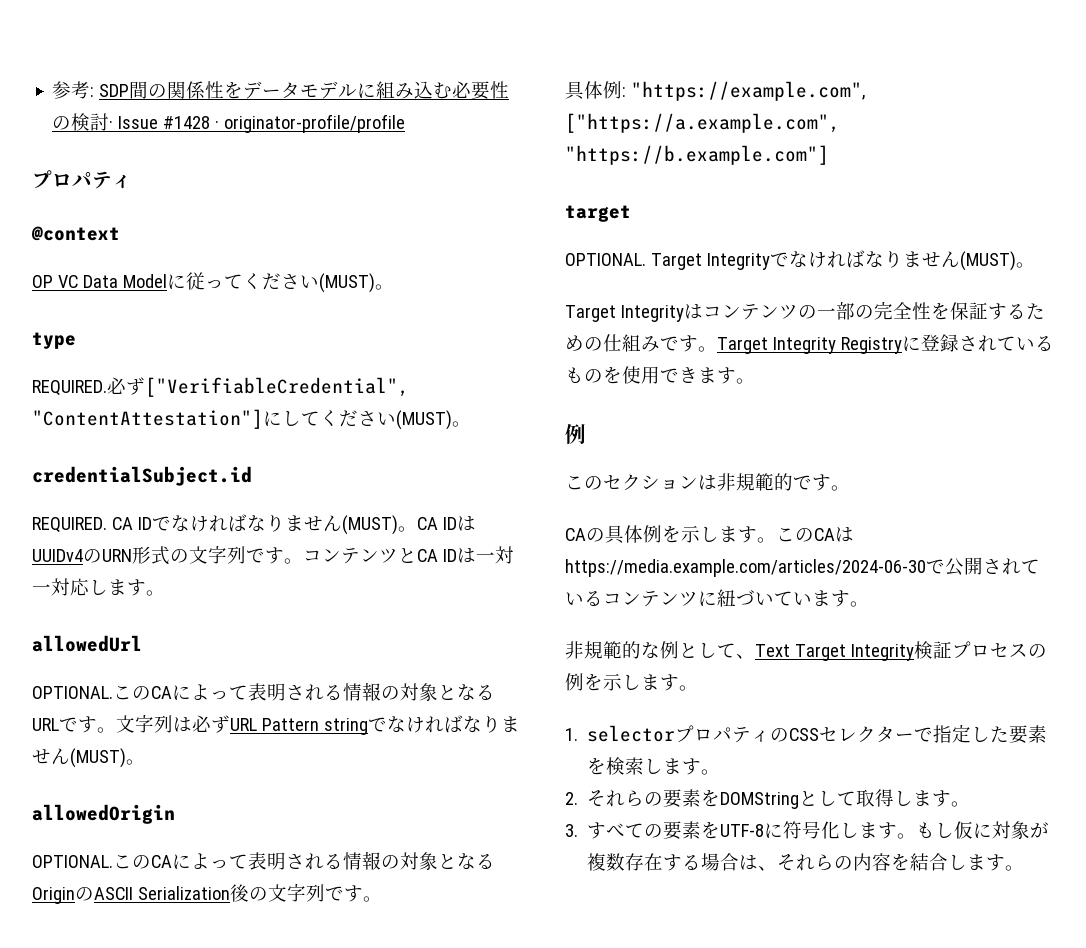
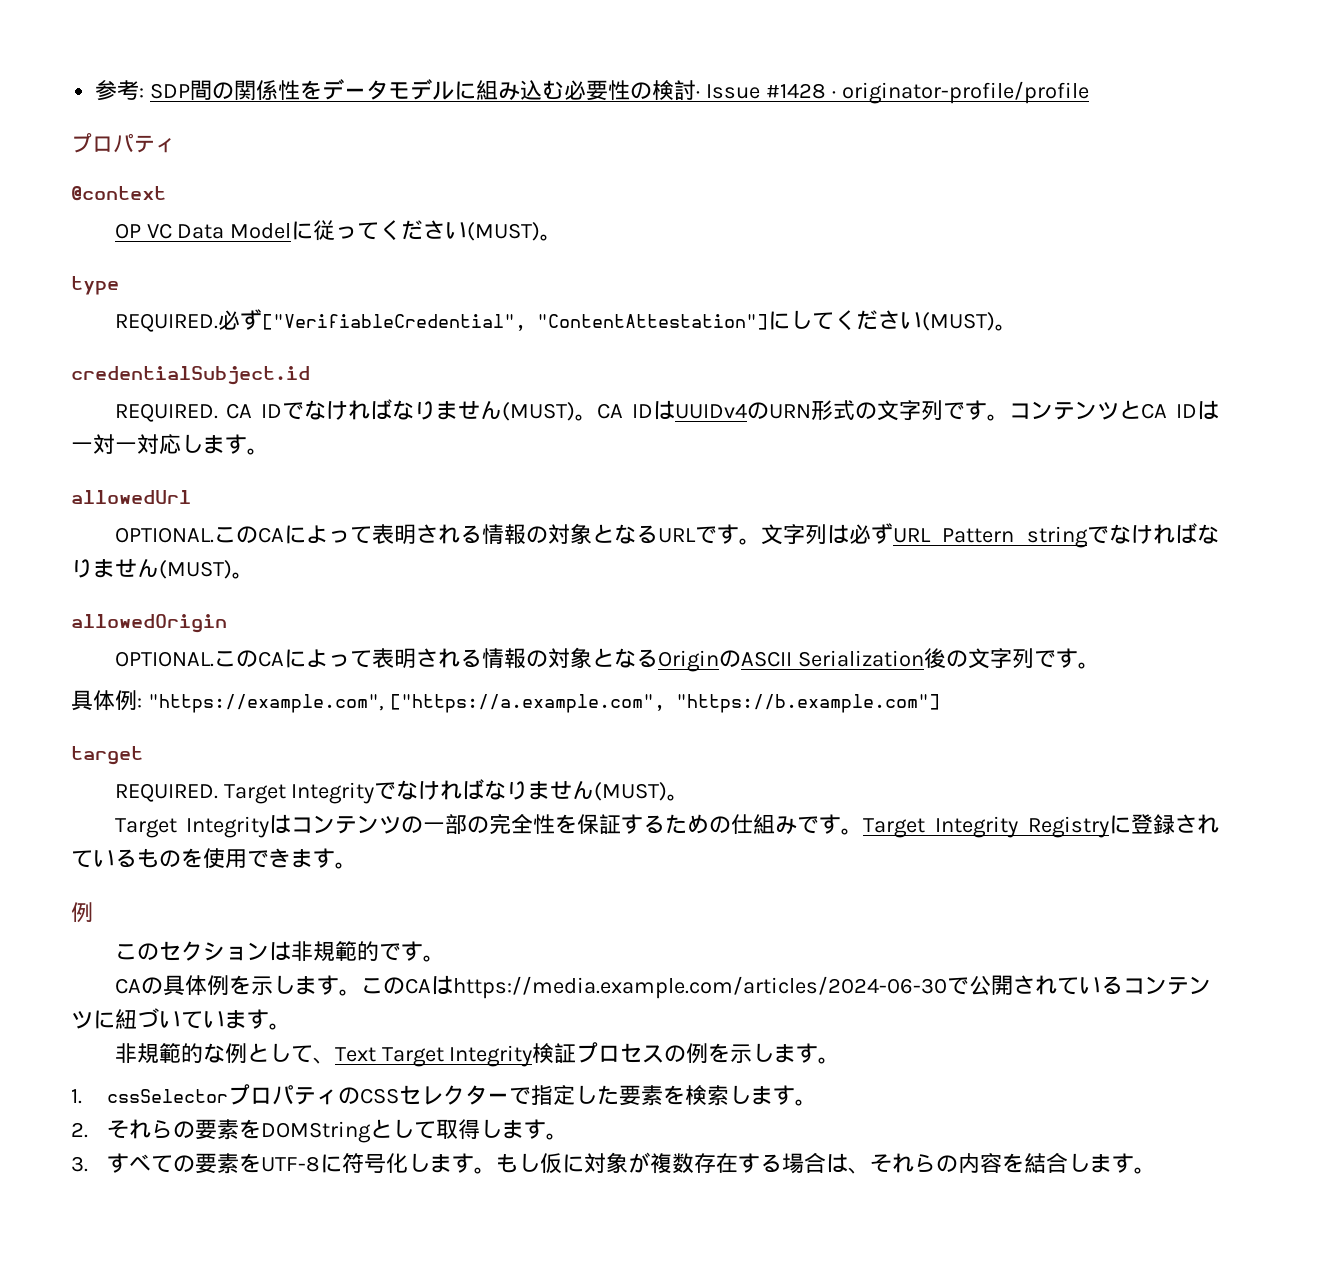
[565,253,646,266] OPTIONAL. -> [114,783,218,802] REQUIRED.
[587,725,676,742] selector -> [107,1089,229,1103] cssSelector

